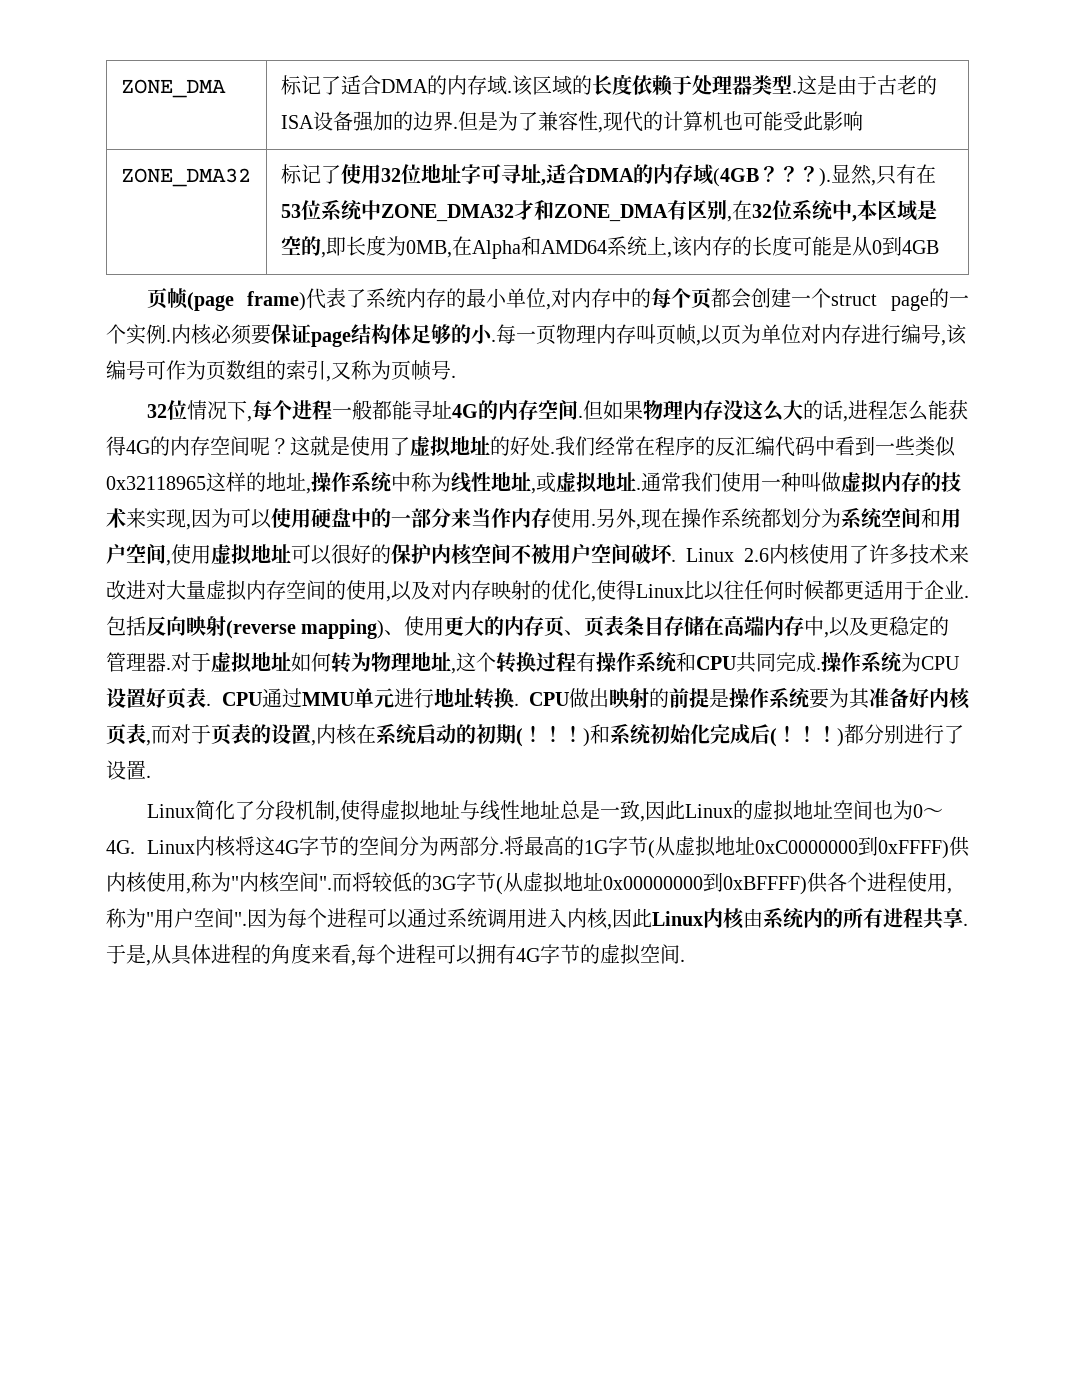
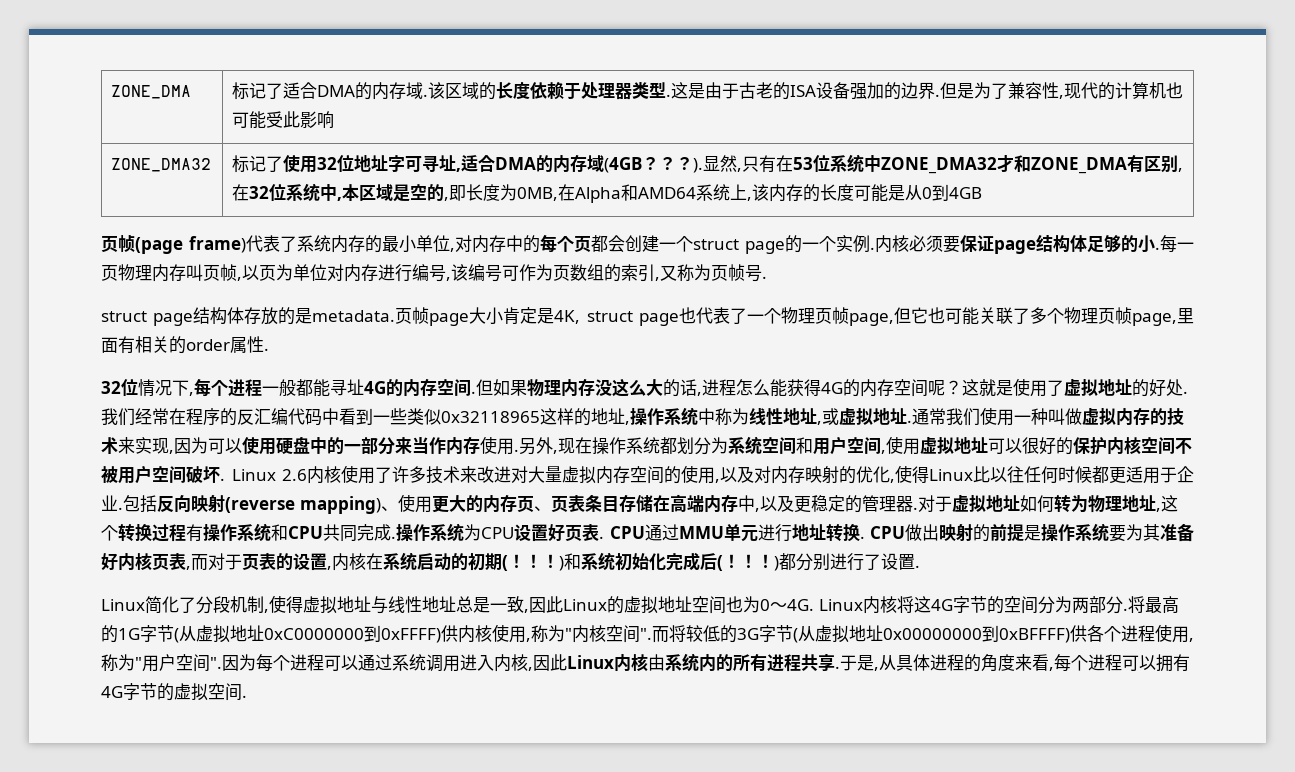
(456, 376) none -> [101,307,1194,326] [101,336,269,354] // struct page结构体存放的是metadata.页帧page大小肯定是4K, struct page也代表了一个物理页帧page,但它也可能关联了多个物理页帧page,里面有相关的order属性.

